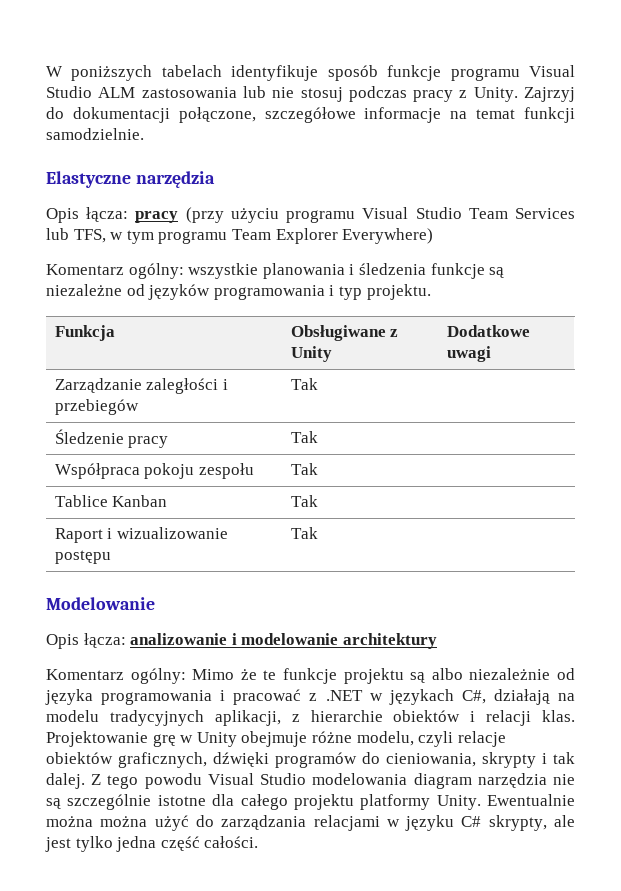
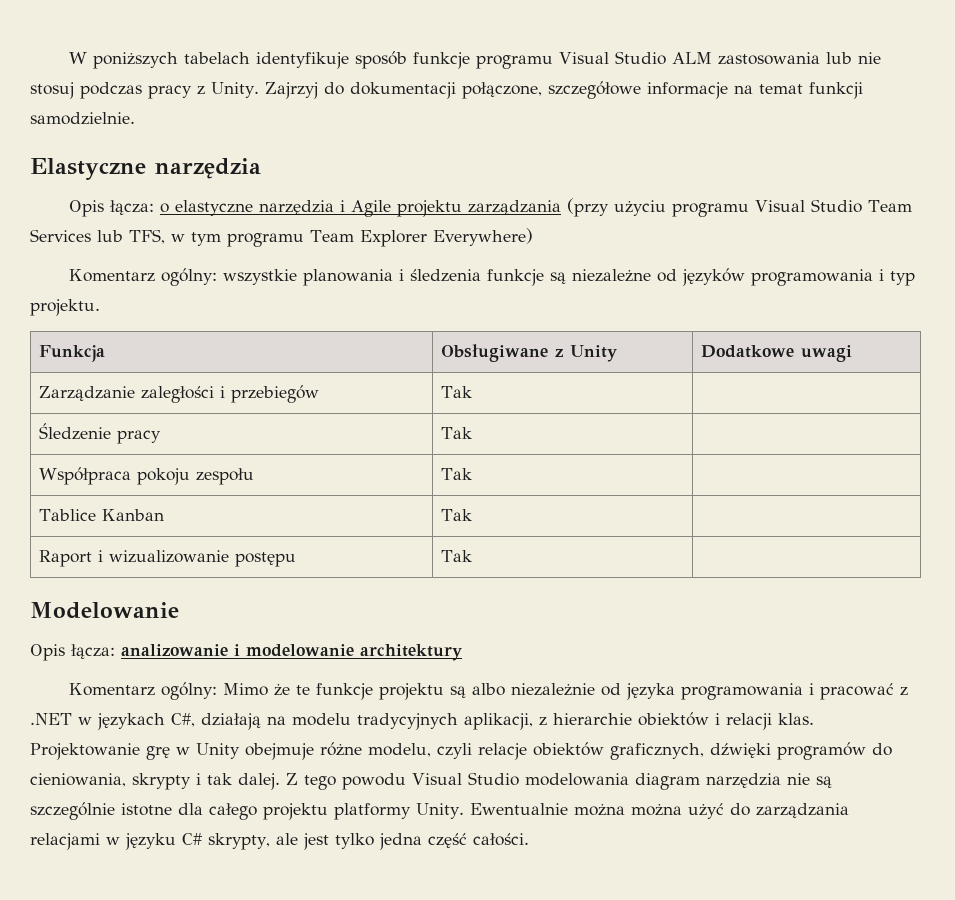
[135,211,179,223] pracy -> [160,200,562,217] o elastyczne narzędzia i Agile projektu zarządzania

